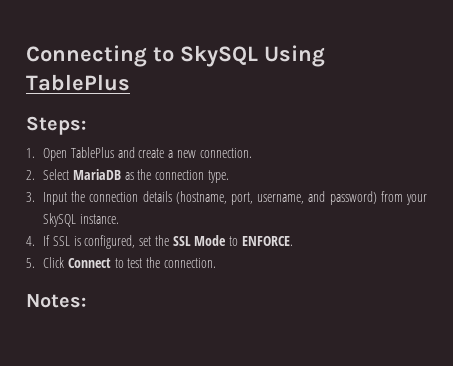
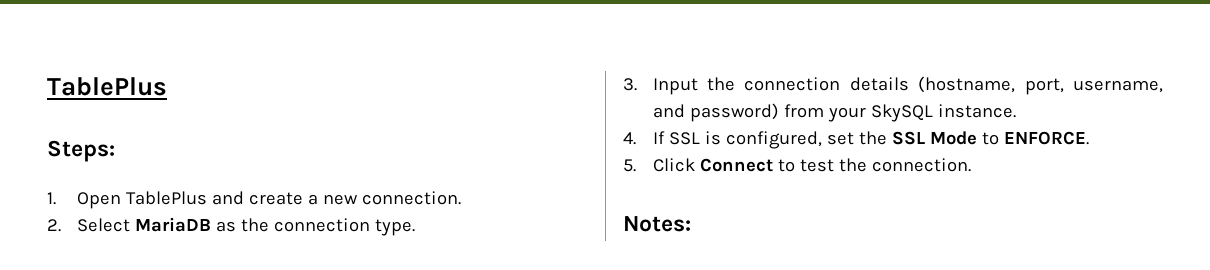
[26,45,325,67] Connecting to SkySQL Using -> (47, 86) none

